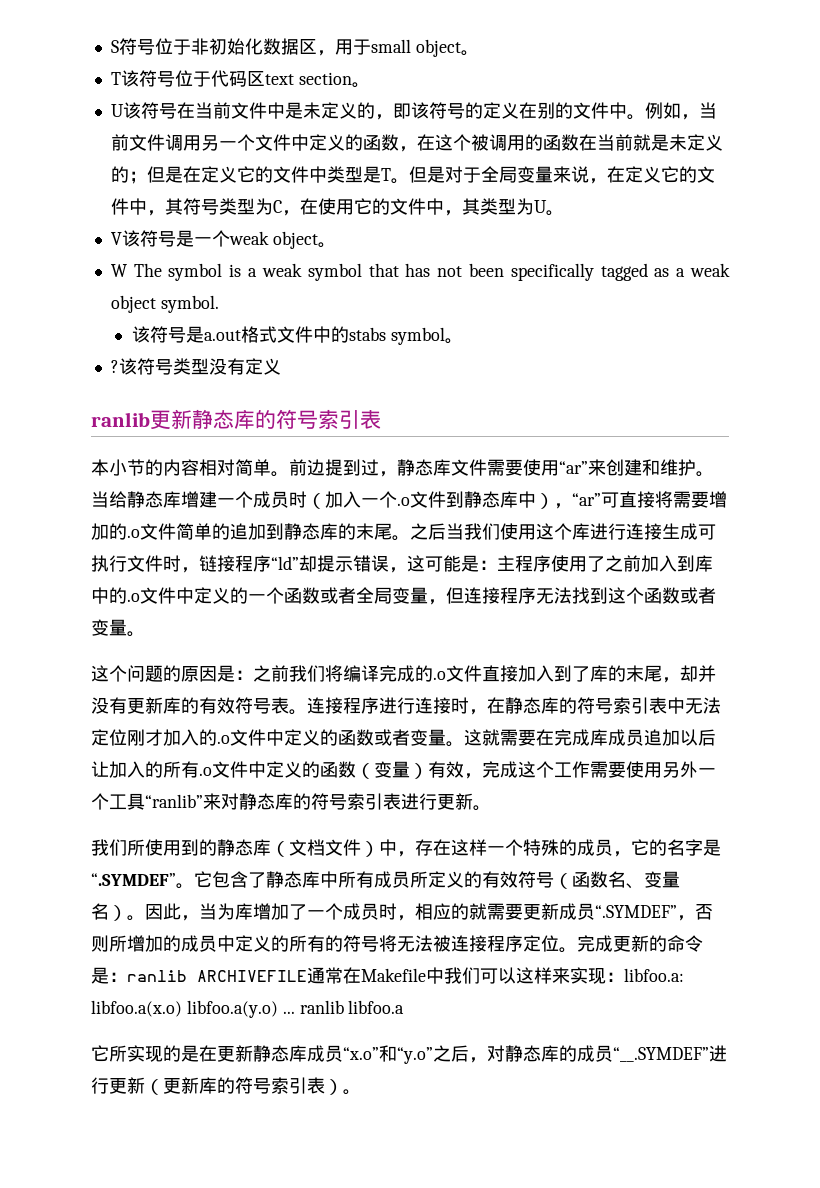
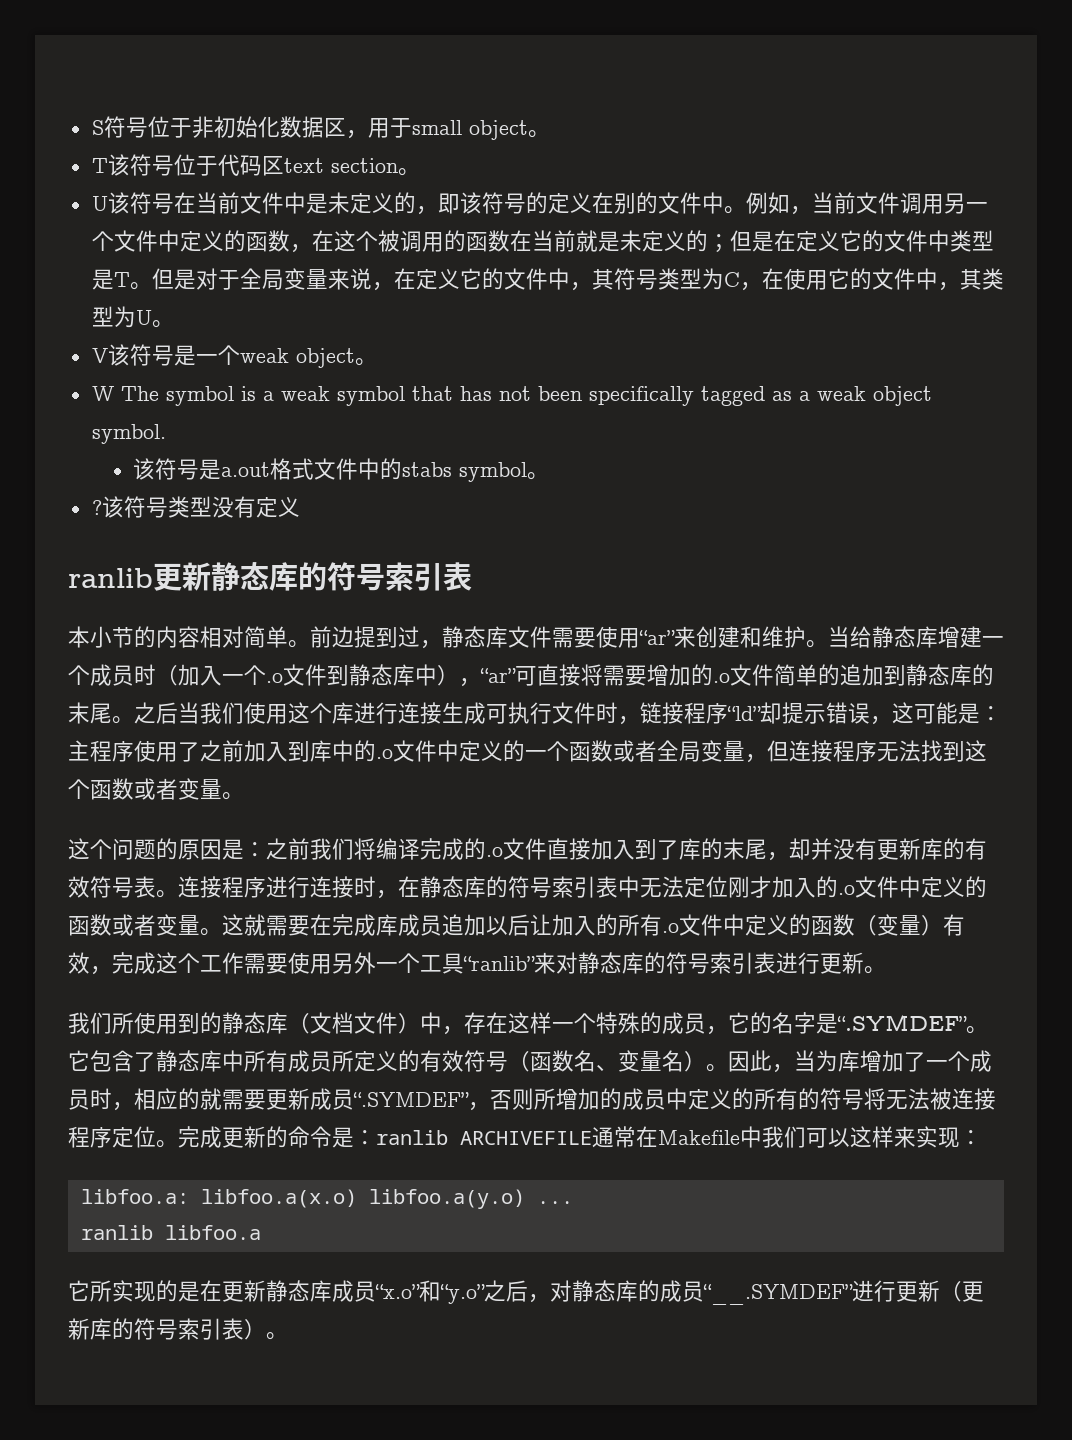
(624, 977) none -> (982, 1137) //
(295, 1012) none -> (573, 1202) //

